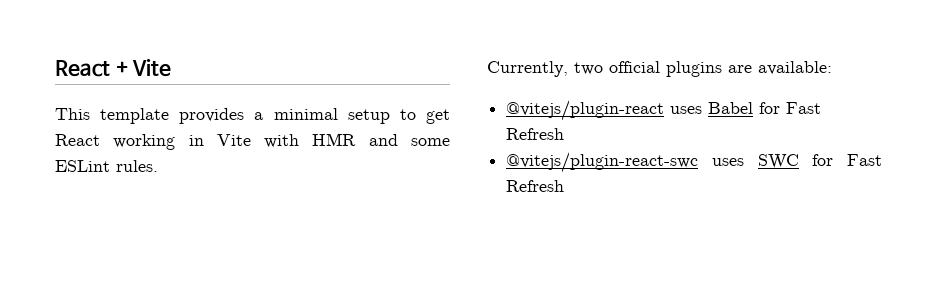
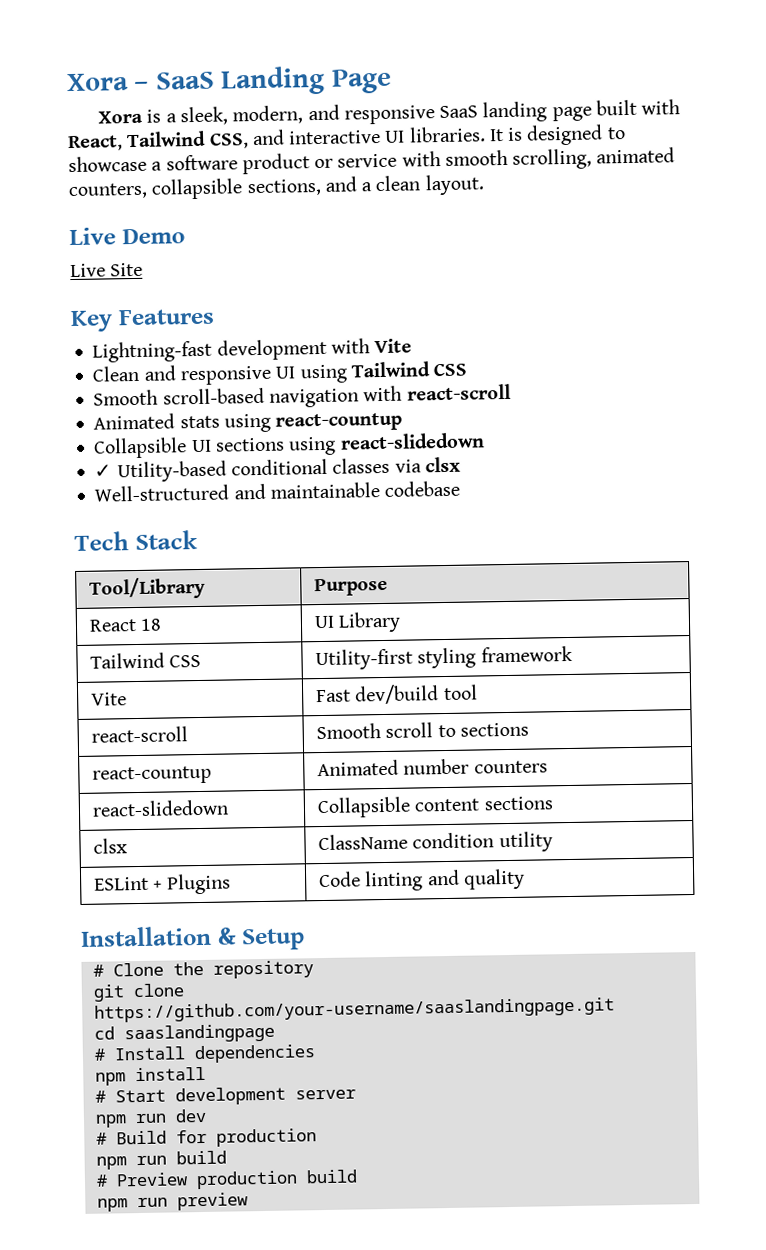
[55,59,172,77] [55,108,451,124] [55,133,450,150] [55,160,158,172] [487,61,832,77] [506,100,822,121] [506,128,565,140] [506,152,882,173] [506,180,565,192] React + Vite // This template provides a minimal setup to get React working in Vite with HMR and some ESLint rules. // Currently, two official plugins are available: // @vitejs/plugin-react uses Babel for Fast Refresh // @vitejs/plugin-react-swc uses SWC for Fast Refresh -> [67,65,392,96] [98,99,681,126] [68,124,626,152] [68,147,676,175] [68,174,485,200] [69,227,185,246] [70,262,144,278] [70,308,215,333] [92,338,413,363] [92,361,468,386] [93,383,511,408] [93,412,403,433] [93,432,485,459] [94,456,461,483] [94,480,461,502] [74,529,198,551] [89,576,207,600] [314,577,389,597] [89,618,163,632] [314,611,402,633] [90,652,202,669] [315,645,573,671] [91,692,128,706] [316,684,478,705] [91,726,189,743] [316,722,529,740] [92,765,213,785] [317,758,548,777] [92,799,230,817] [317,796,554,819] [93,838,129,854] [318,831,553,853] [94,873,231,895] [319,868,525,892] [80,925,306,951] [92,960,314,979] [92,983,184,1002] [93,997,615,1023] [93,1023,275,1044] [93,1044,316,1064] [94,1066,206,1086] [94,1086,356,1106] [94,1108,207,1128] [95,1128,317,1147] [95,1150,227,1170] [95,1169,358,1190] [96,1192,248,1212] Xora – SaaS Landing Page // Xora is a sleek, modern, and responsive SaaS landing page built with React, Tailwind CSS, and interactive UI libraries. It is designed to showcase a software product or service with smooth scrolling, animated counters, collapsible sections, and a clean layout. // Live Demo // Live Site // Key Features // Lightning-fast development with Vite // Clean and responsive UI using Tailwind CSS // Smooth scroll-based navigation with react-scroll // Animated stats using react-countup // Collapsible UI sections using react-slidedown // ✓ Utility-based conditional classes via clsx // Well-structured and maintainable codebase // Tech Stack // Tool/Library | Purpose // React 18 | UI Library // Tailwind CSS | Utility-first styling framework // Vite | Fast dev/build tool // react-scroll | Smooth scroll to sections // react-countup | Animated number counters // react-slidedown | Collapsible content sections // clsx | ClassName condition utility // ESLint + Plugins | Code linting and quality // Installation & Setup // # Clone the repository // git clone https://github.com/your-username/saaslandingpage.git // cd saaslandingpage // # Install dependencies // npm install // # Start development server // npm run dev // # Build for production // npm run build // # Preview production build // npm run preview

